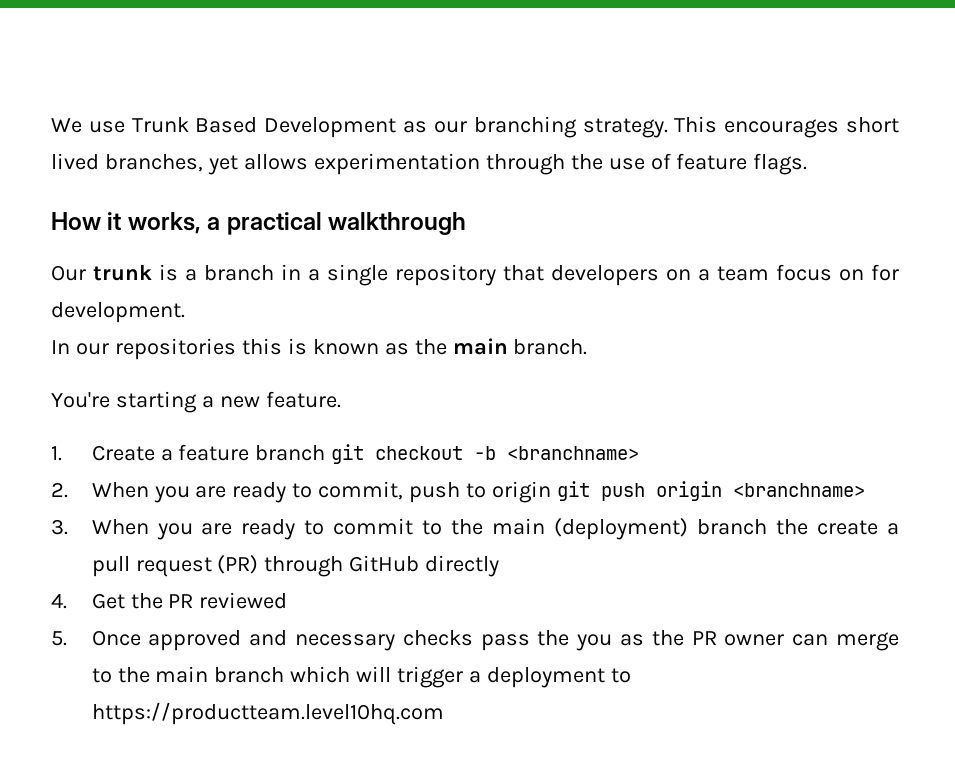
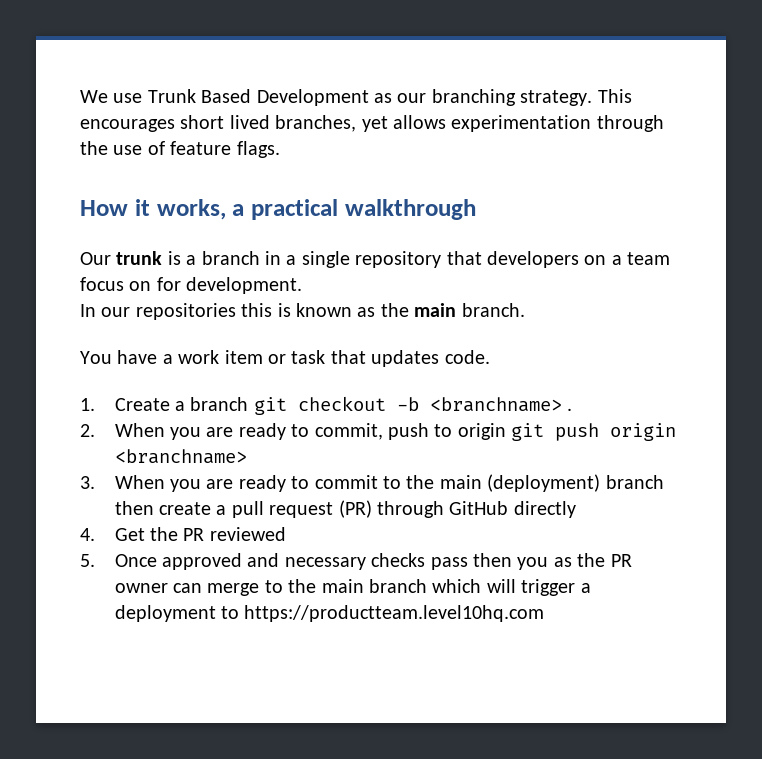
[51,391,341,413] You're starting a new feature. -> [80,350,490,367] You have a work item or task that updates code.
[178,444,250,461] feature -> (185, 406) none
(640, 453) none -> [567,408,573,411] .
[776,519,809,535] the -> [114,501,154,515] then
[537,630,570,646] the -> [472,553,512,567] then

